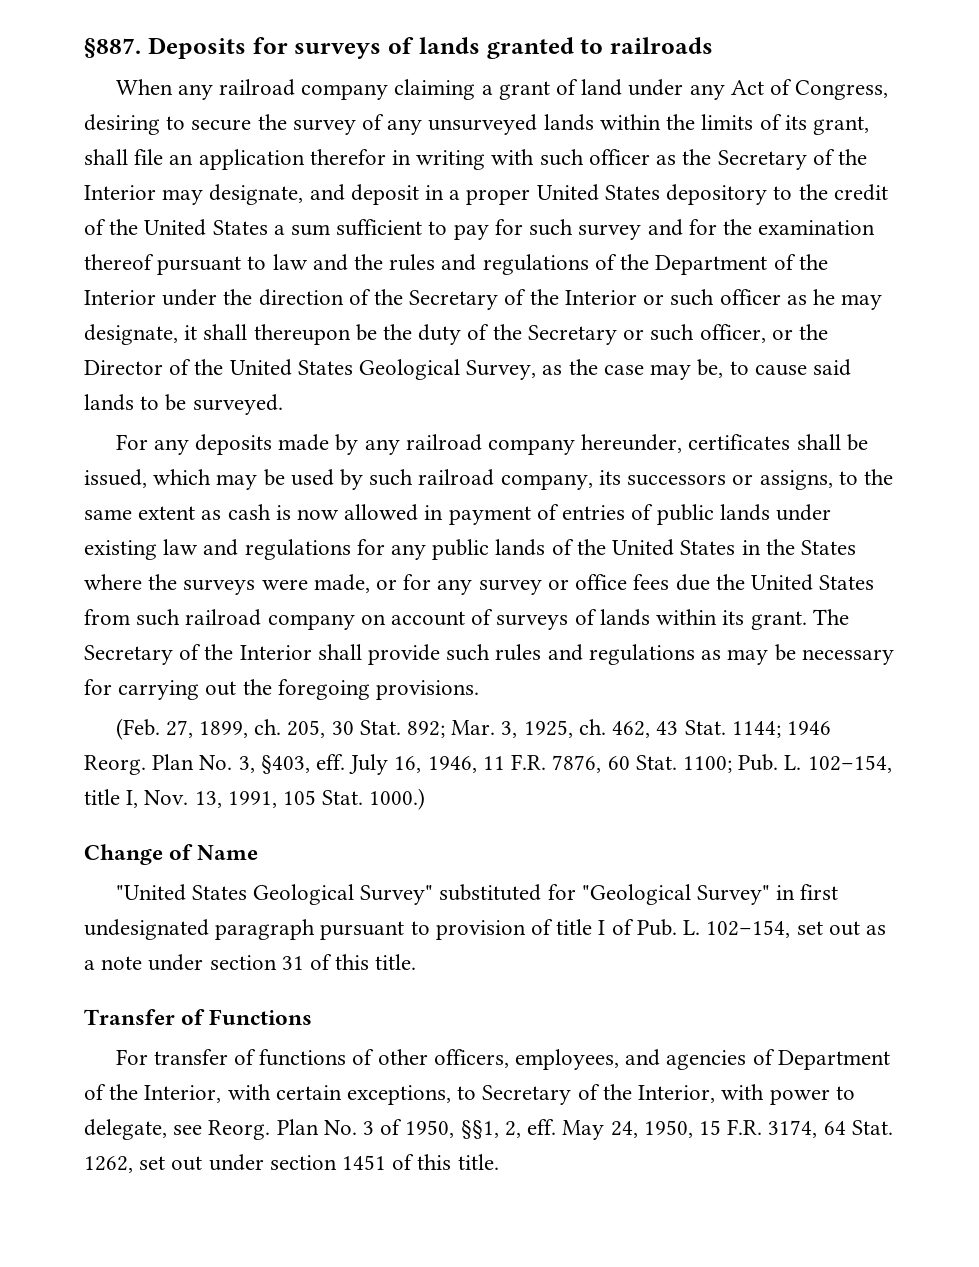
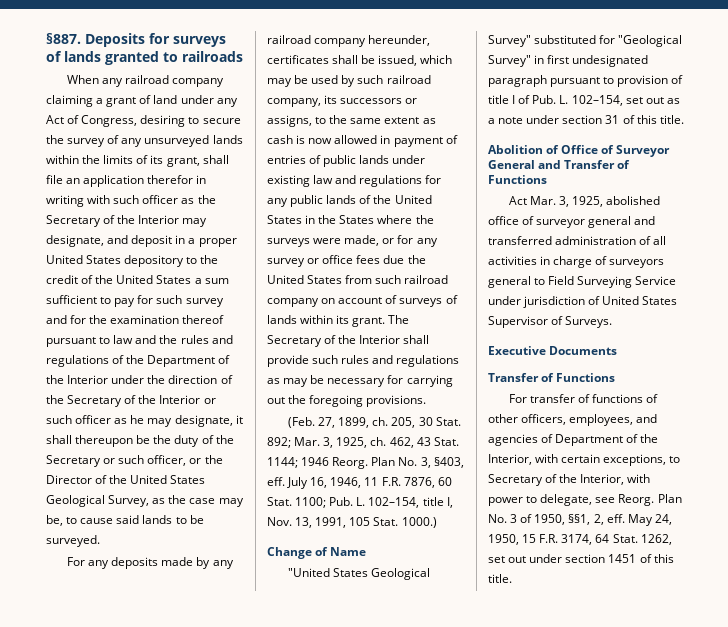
(417, 962) none -> [488,145,671,157] [488,160,631,169] [488,175,547,184] [508,196,661,207] [488,216,656,228] [488,236,667,245] [488,256,665,268] [488,276,677,288] [488,296,678,308] [488,316,613,328] [488,346,618,355] // Abolition of Office of Surveyor General and Transfer of Functions // Act Mar. 3, 1925, abolished office of surveyor general and transferred administration of all activities in charge of surveyors general to Field Surveying Service under jurisdiction of United States Supervisor of Surveys. // Executive Documents

